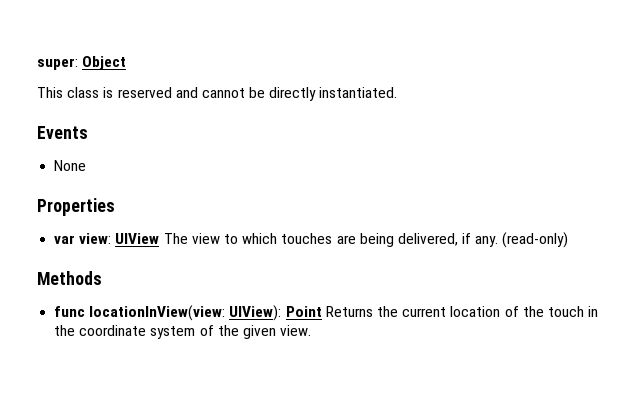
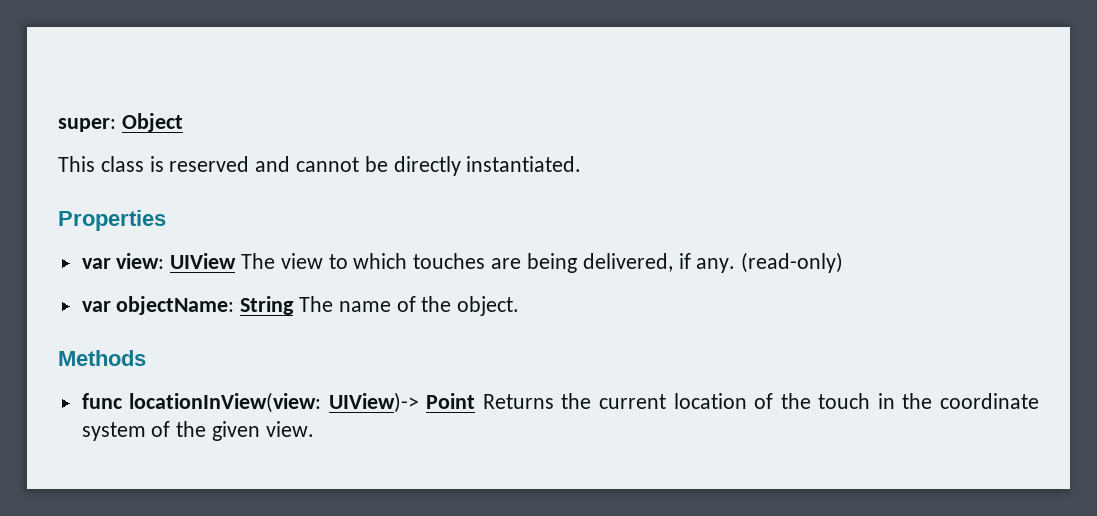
[37,126,88,139] [54,160,87,171] // Events // None -> (582, 164) none
(569, 240) none -> [81,296,520,316] // var objectName: String The name of the object.
[229,305,282,321] UIView): -> [328,392,419,413] UIView)->

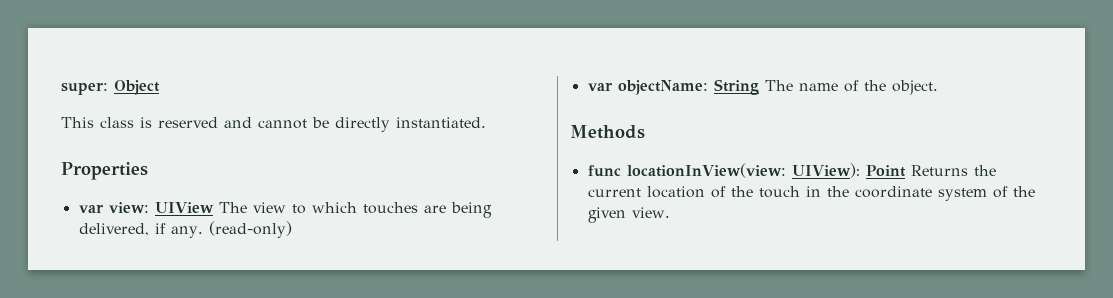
[328,392,419,413] UIView)-> -> [791,163,860,178] UIView):

